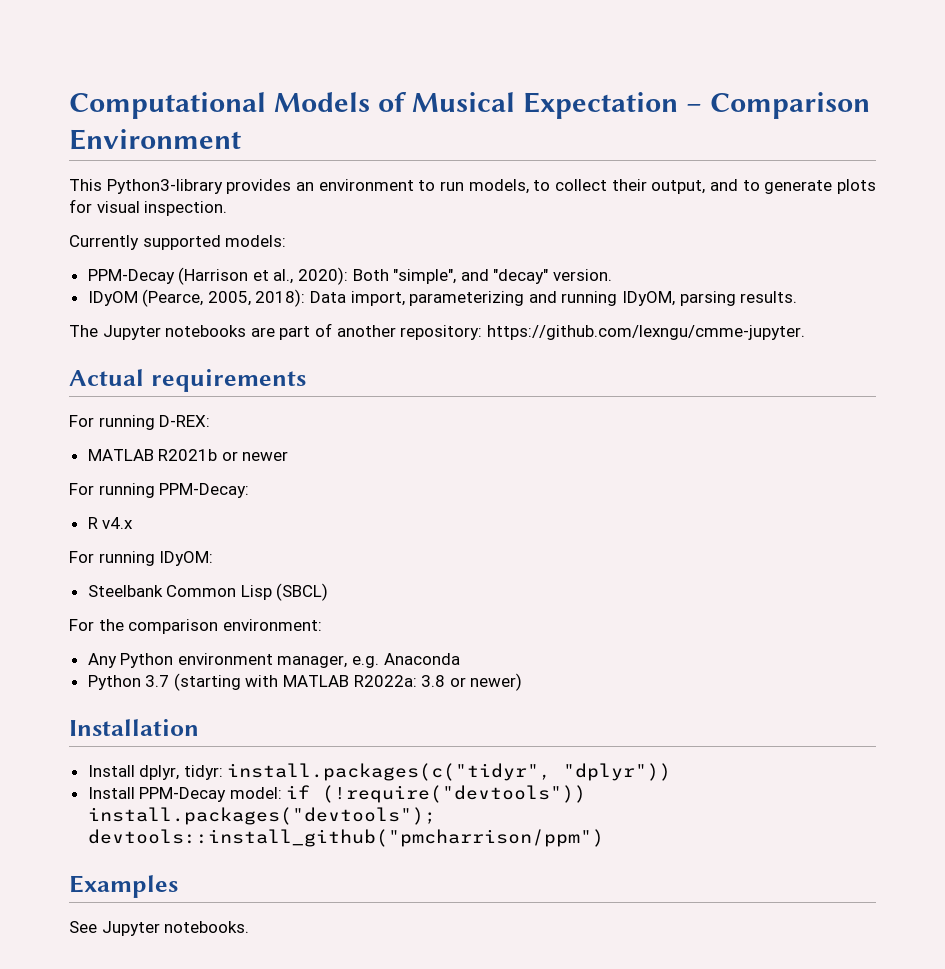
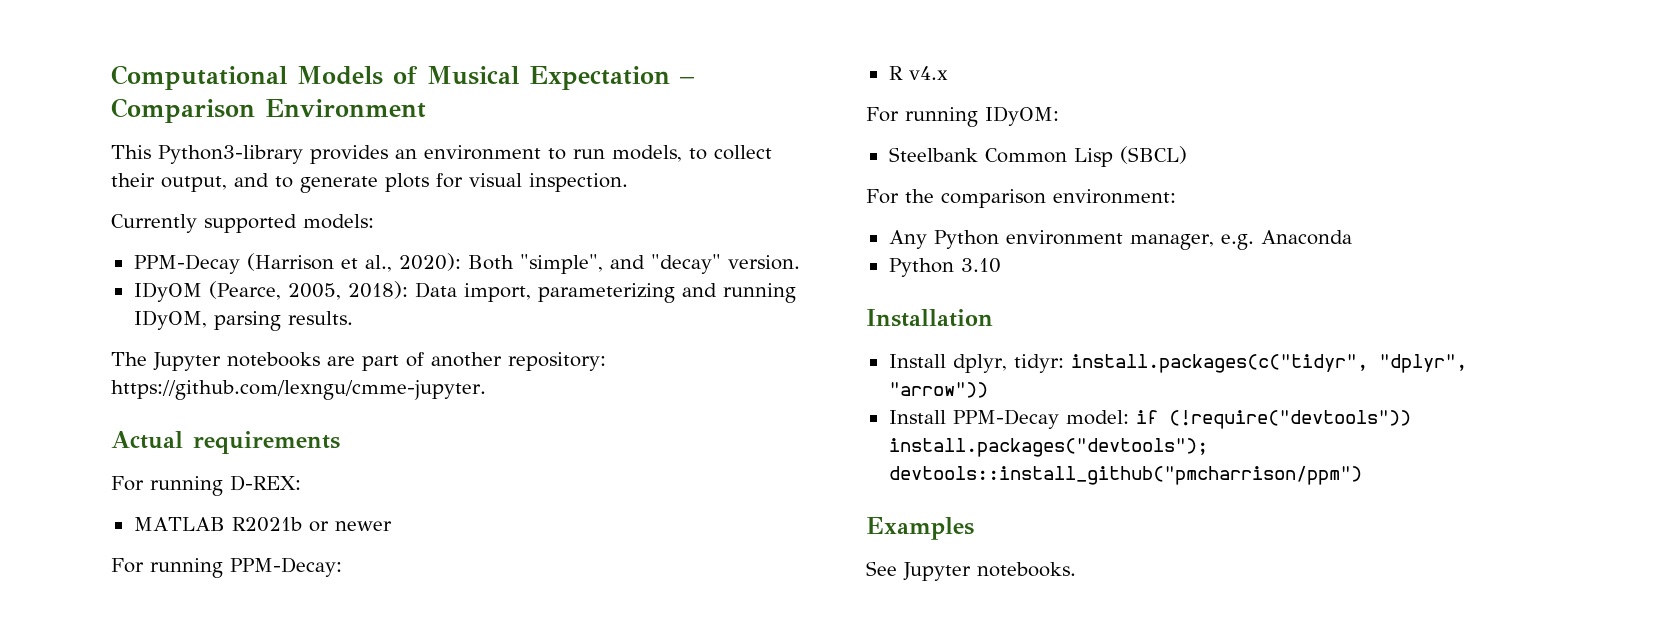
[145,673,523,691] 3.7 (starting with MATLAB R2022a: 3.8 or newer) -> [960,258,1001,273] 3.10
[563,763,672,781] "dplyr")) -> [1378,354,1467,373] [888,382,988,398] "dplyr", "arrow"))

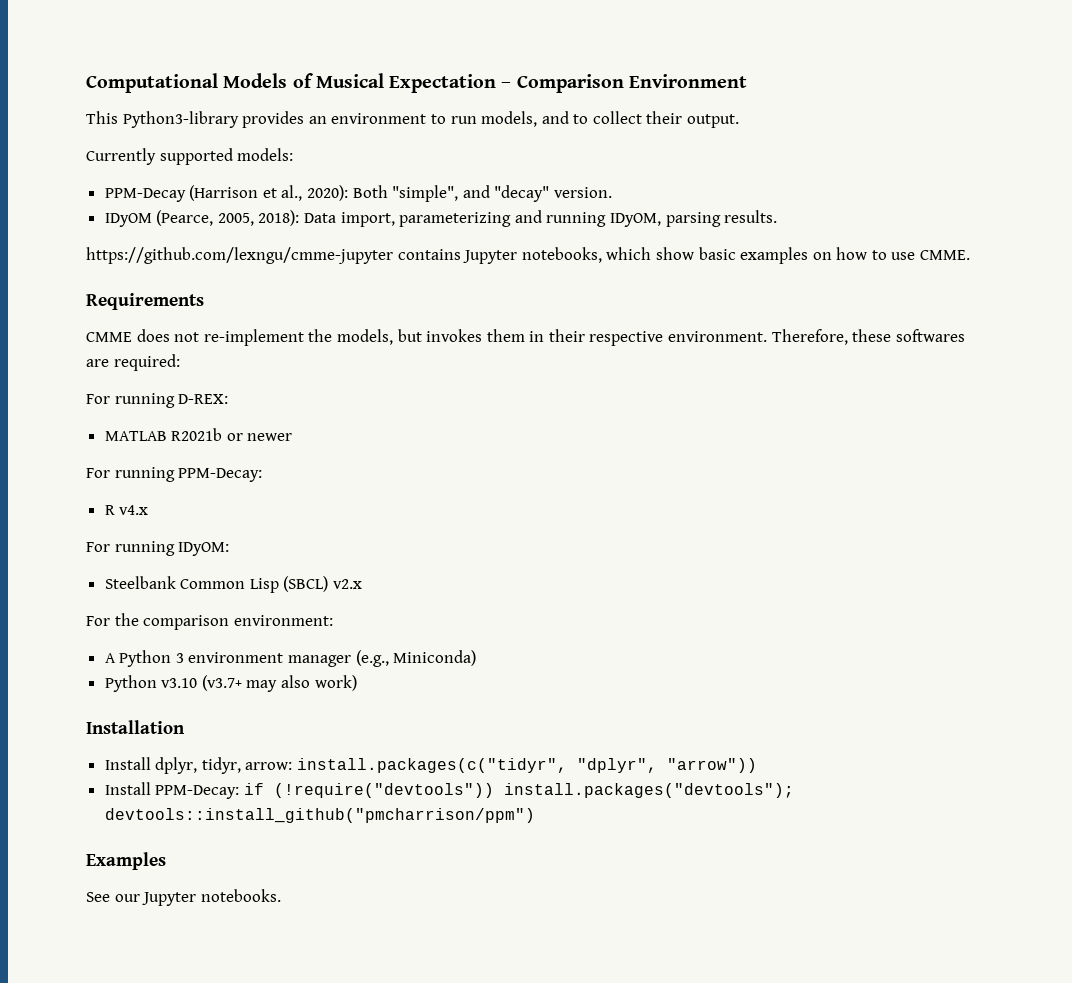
(682, 153) none -> [541,111,569,124] and
[161,173,628,193] output, and to generate plots for visual inspection. -> [687,114,740,128] output.
[111,352,606,371] [111,380,486,400] [111,431,340,454] The Jupyter notebooks are part of another repository: https://github.com/lexngu/cmme-jupyter. // Actual requirements -> [86,247,971,264] [86,293,204,310] [86,329,965,346] [86,354,180,371] https://github.com/lexngu/cmme-jupyter contains Jupyter notebooks, which show basic examples on how to use CMME. // Requirements // CMME does not re-implement the models, but invokes them in their respective environment. Therefore, these softwares are required:
(1187, 155) none -> [333,579,363,589] v2.x
[888,230,1352,250] [888,258,1001,277] Any Python environment manager, e.g. Anaconda // Python 3.10 -> [104,650,477,667] [104,675,357,692] A Python 3 environment manager (e.g., Miniconda) // Python v3.10 (v3.7+ may also work)
[1013,354,1064,373] tidyr: -> [201,757,293,774] tidyr, arrow:
[952,409,1129,429] PPM-Decay model: -> [155,785,240,799] PPM-Decay:
(897, 568) none -> [114,894,140,902] our

